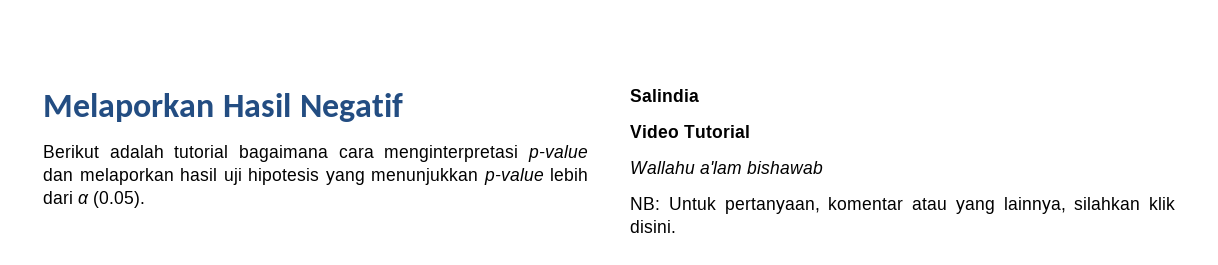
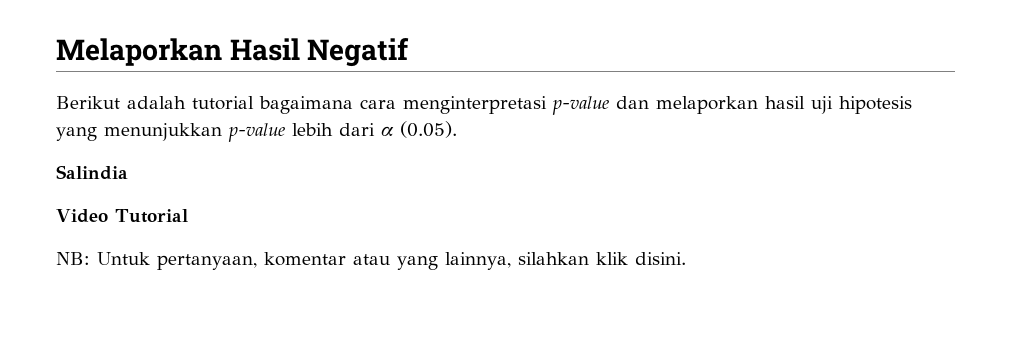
[630,161,823,174] // Wallahu a'lam bishawab -> (188, 216) none

